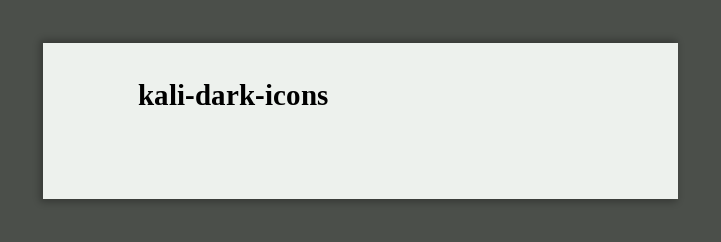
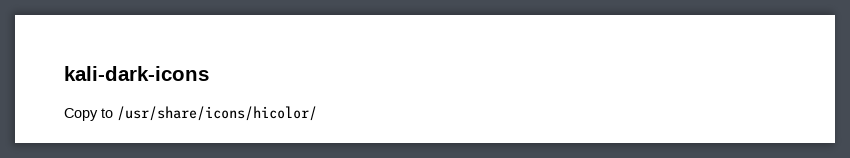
(328, 94) none -> [64,106,317,121] // Copy to /usr/share/icons/hicolor/

